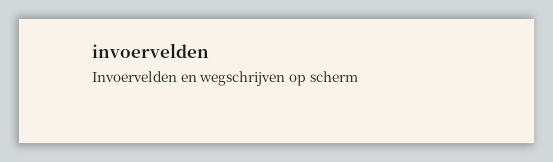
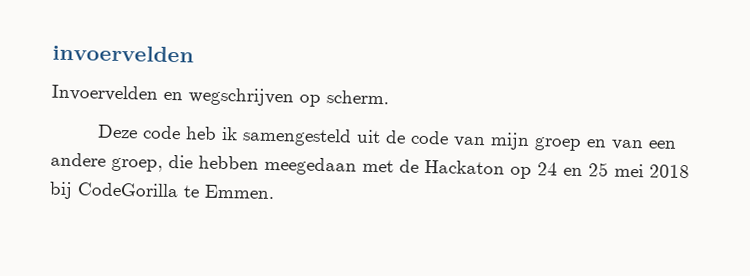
[309,71,358,82] scherm -> [326,90,389,105] [97,124,678,152] [50,152,690,180] [49,181,275,200] scherm. // Deze code heb ik samengesteld uit de code van mijn groep en van een andere groep, die hebben meegedaan met de Hackaton op 24 en 25 mei 2018 bij CodeGorilla te Emmen.

